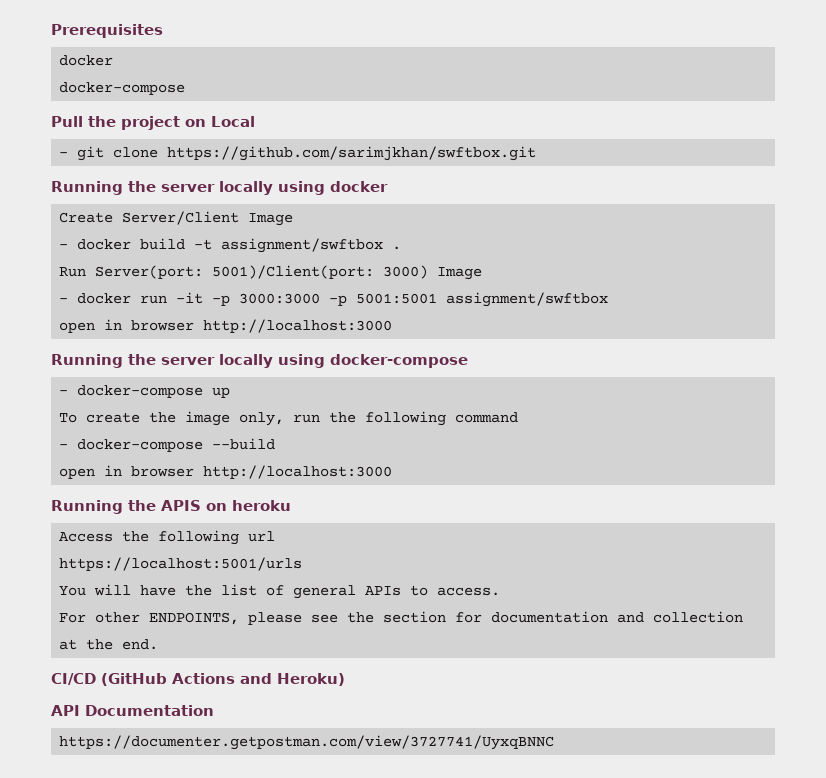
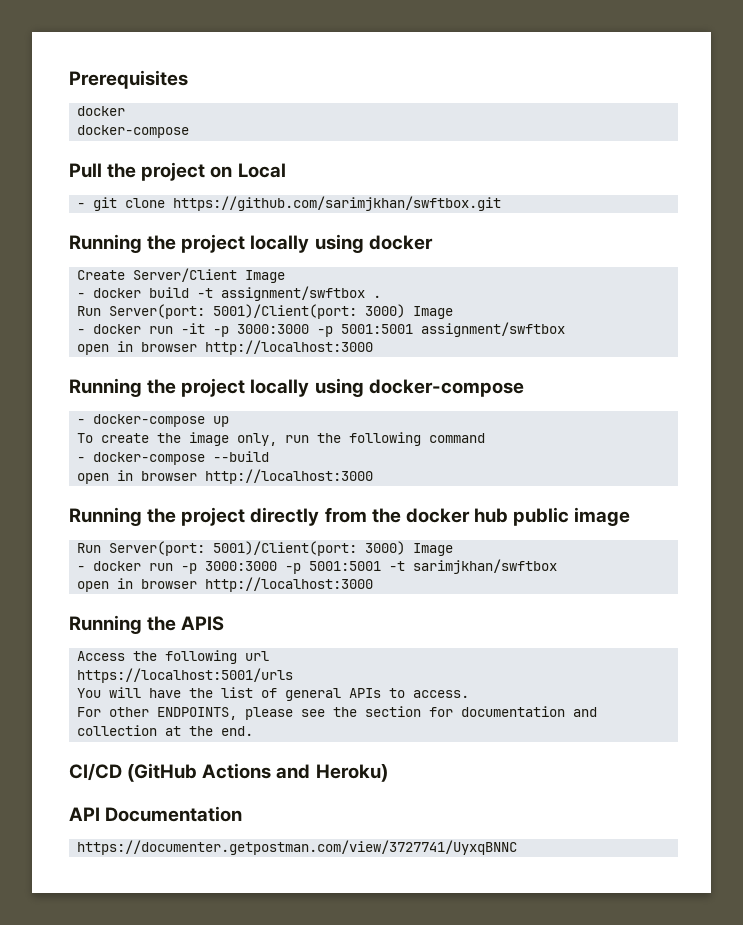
[161,184,215,192] server -> [181,234,246,253] project
[161,357,215,365] server -> [181,378,246,397] project
(392, 472) none -> [69,507,631,526] [77,541,454,556] [77,559,558,574] [77,577,374,592] // Running the project directly from the docker hub public image // Run Server(port: 5001)/Client(port: 3000) Image // - docker run -p 3000:3000 -p 5001:5001 -t sarimjkhan/swftbox // open in browser http://localhost:3000
[206,500,291,511] on heroku -> (225, 623) none

